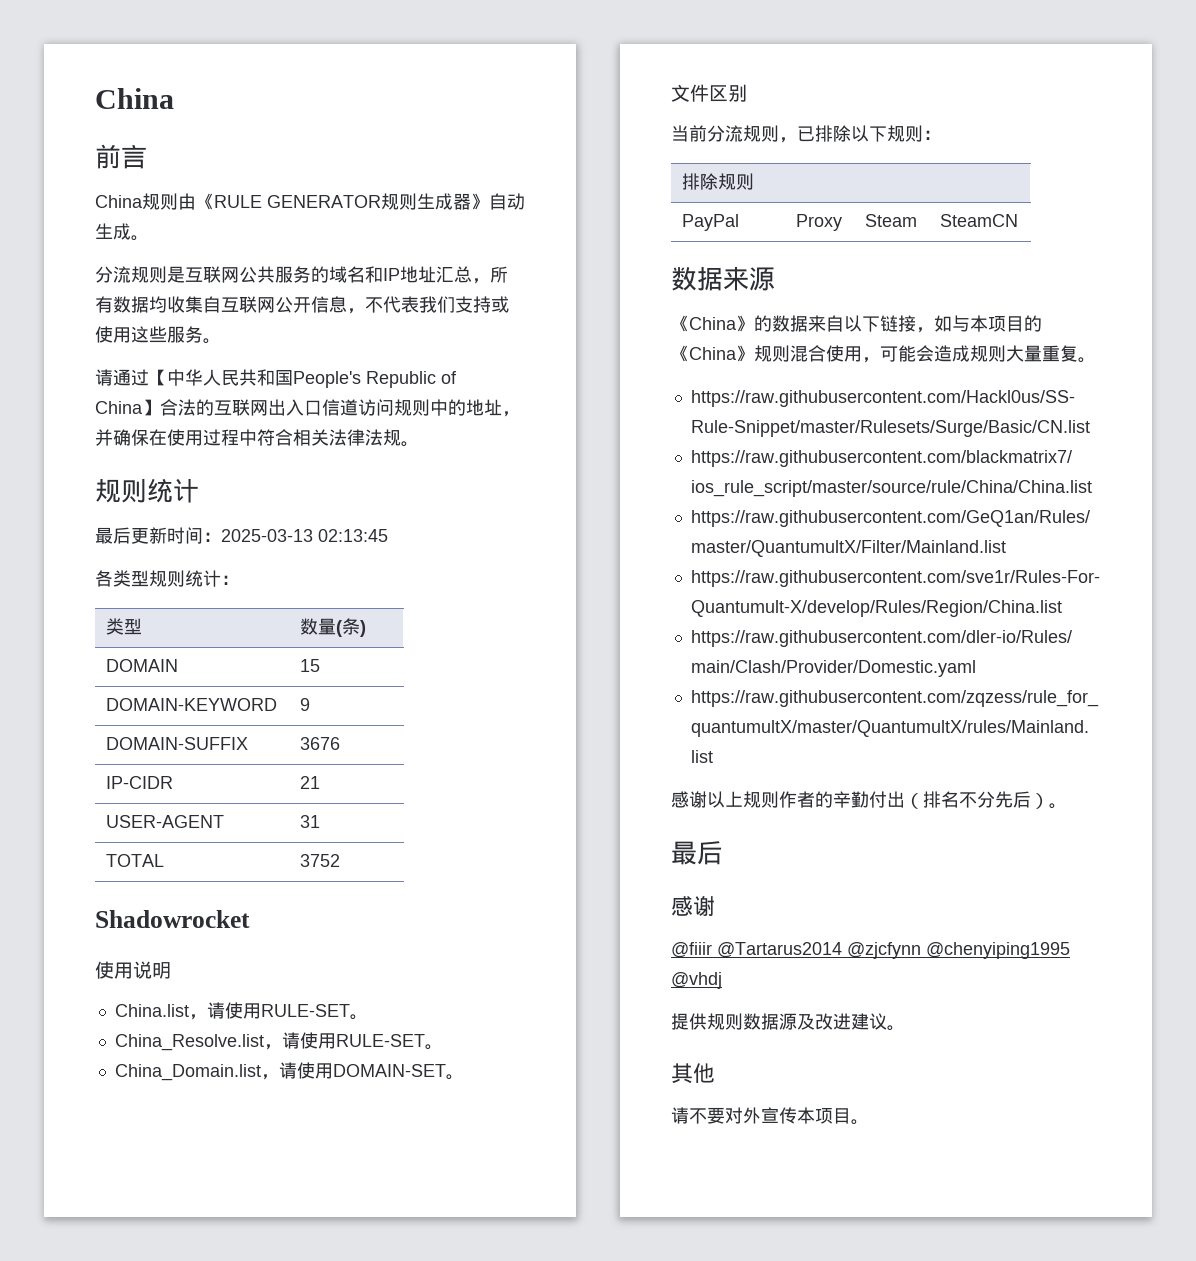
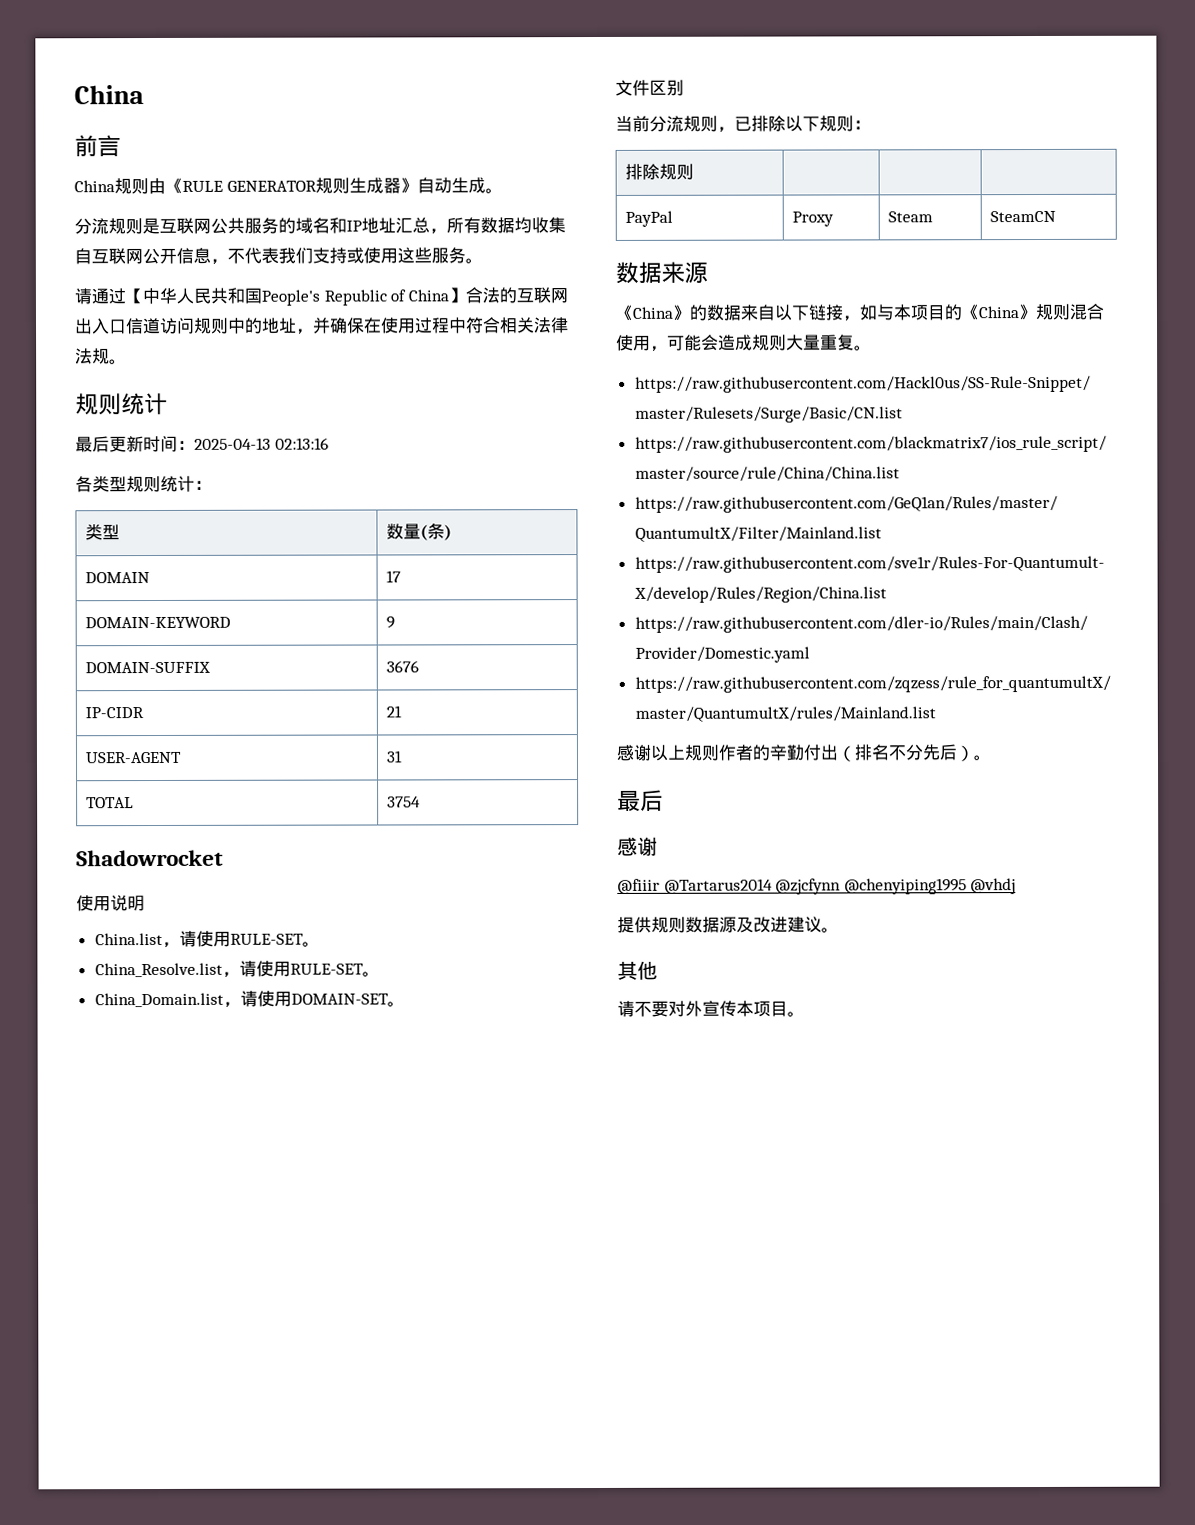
[221,529,388,542] 2025-03-13 02:13:45 -> [194,437,329,450] 2025-04-13 02:13:16
[300,659,321,672] 15 -> [386,570,402,583] 17
[300,854,341,867] 3752 -> [387,796,422,808] 3754

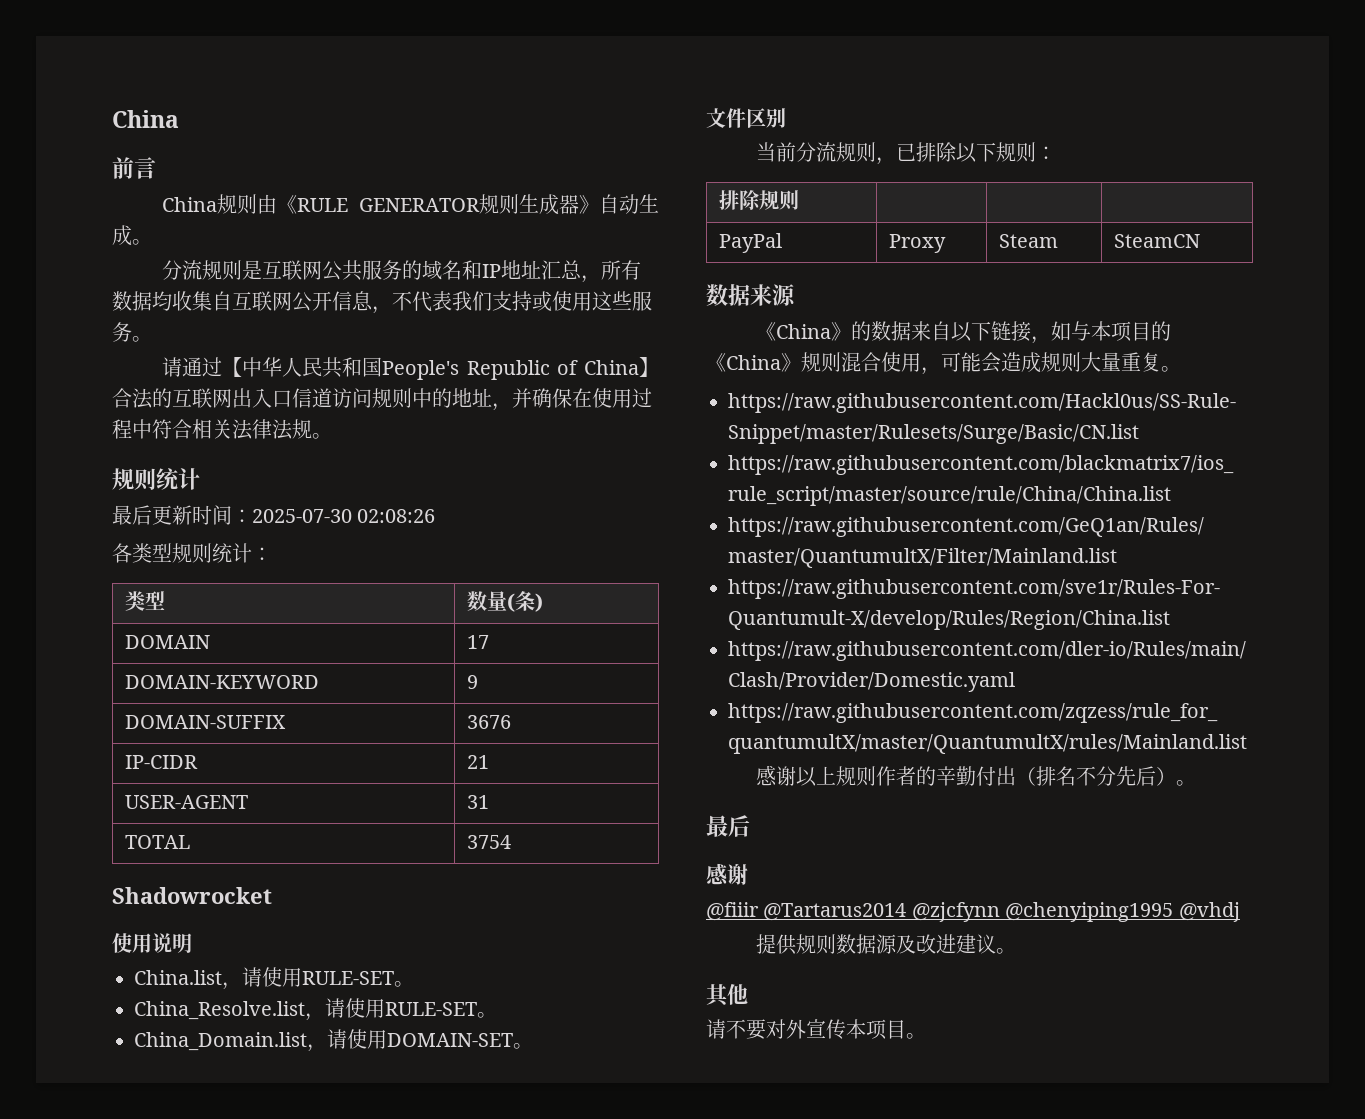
[194,437,329,450] 2025-04-13 02:13:16 -> [252,509,436,523] 2025-07-30 02:08:26

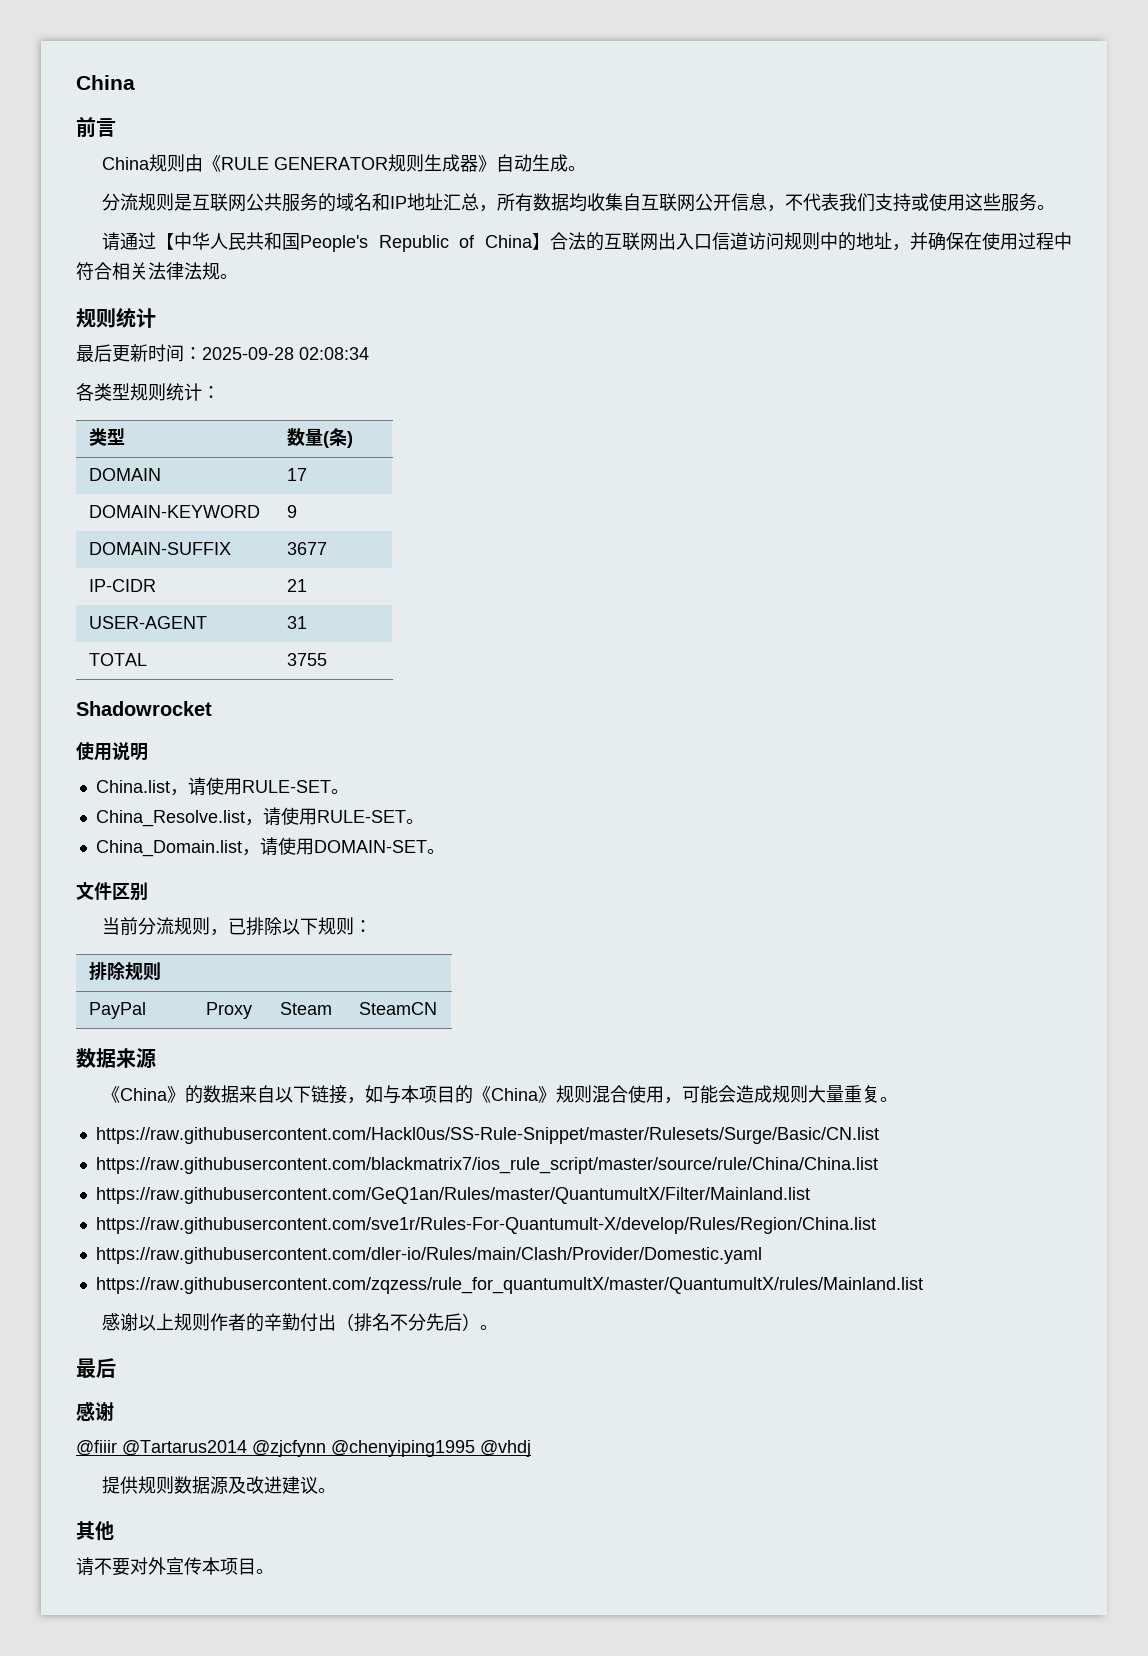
[252,509,436,523] 2025-07-30 02:08:26 -> [202,347,369,360] 2025-09-28 02:08:34
[467,715,512,729] 3676 -> [287,542,328,555] 3677
[467,835,512,849] 3754 -> [287,653,328,666] 3755

